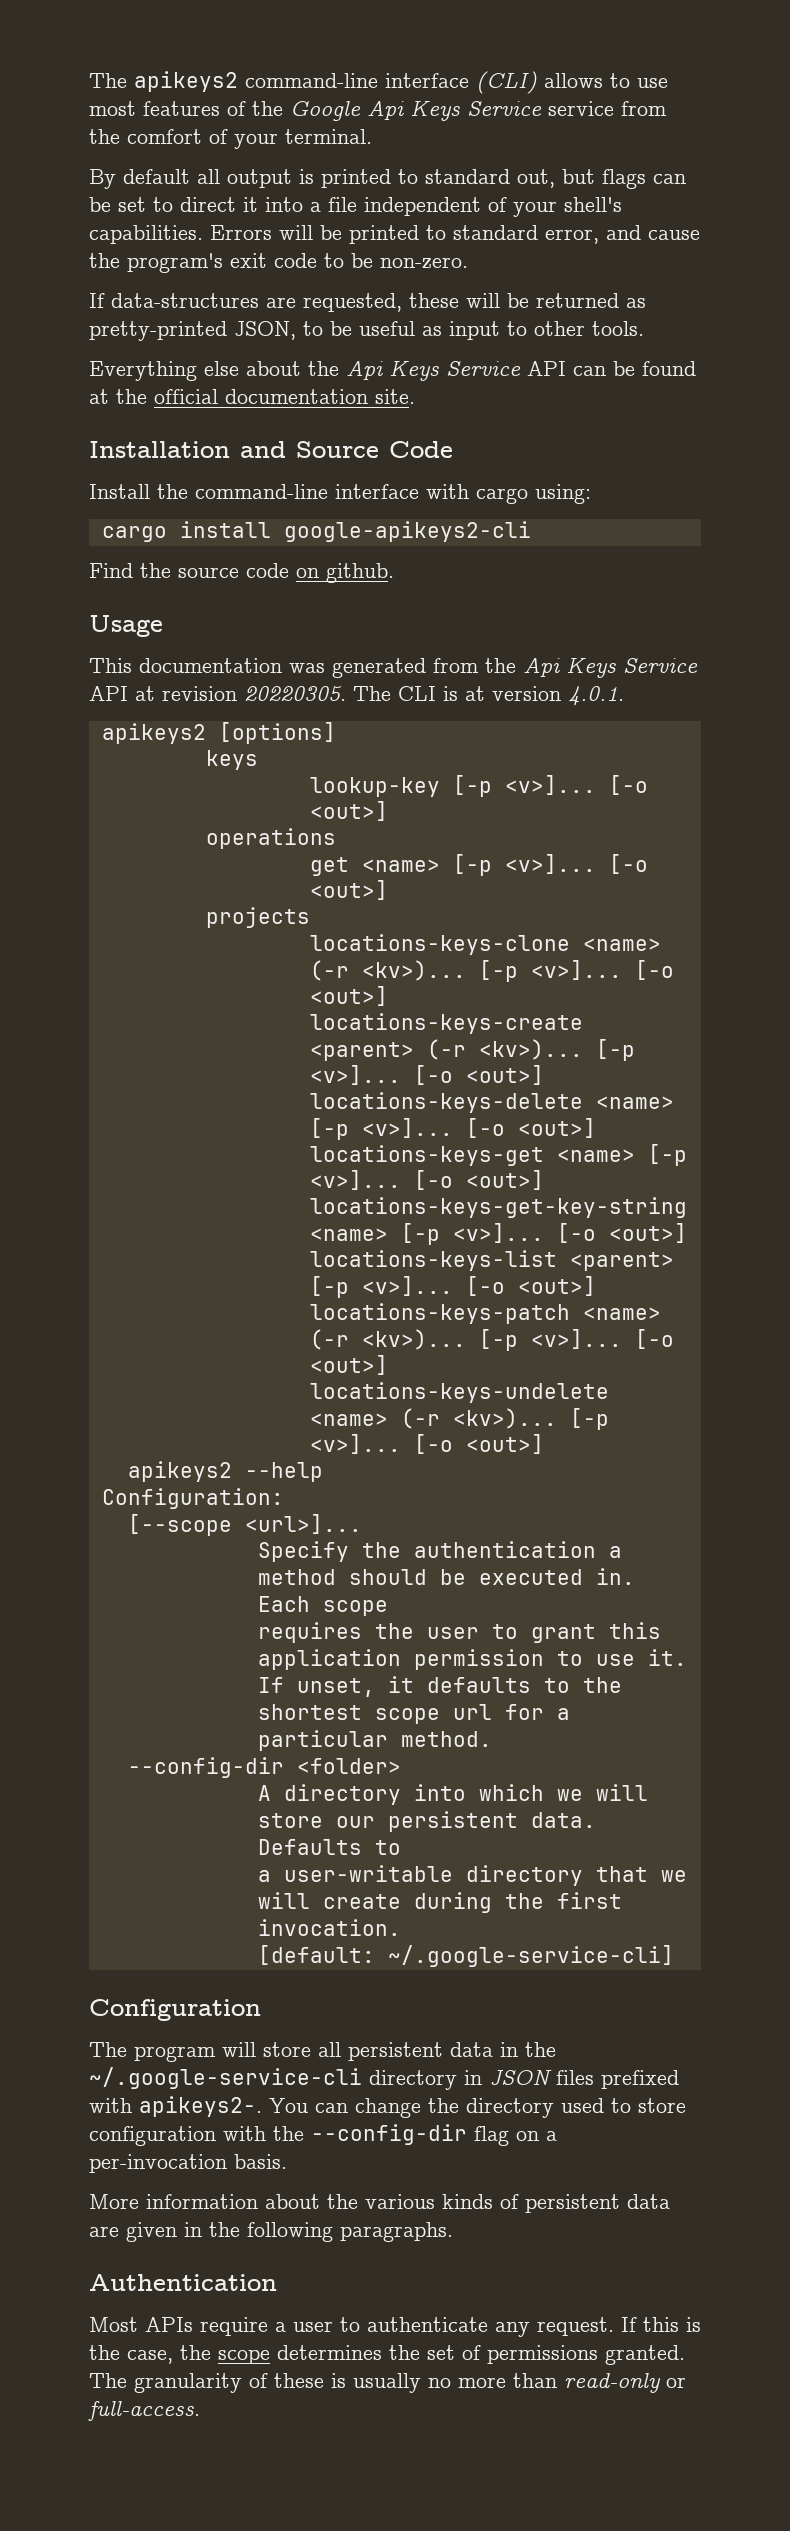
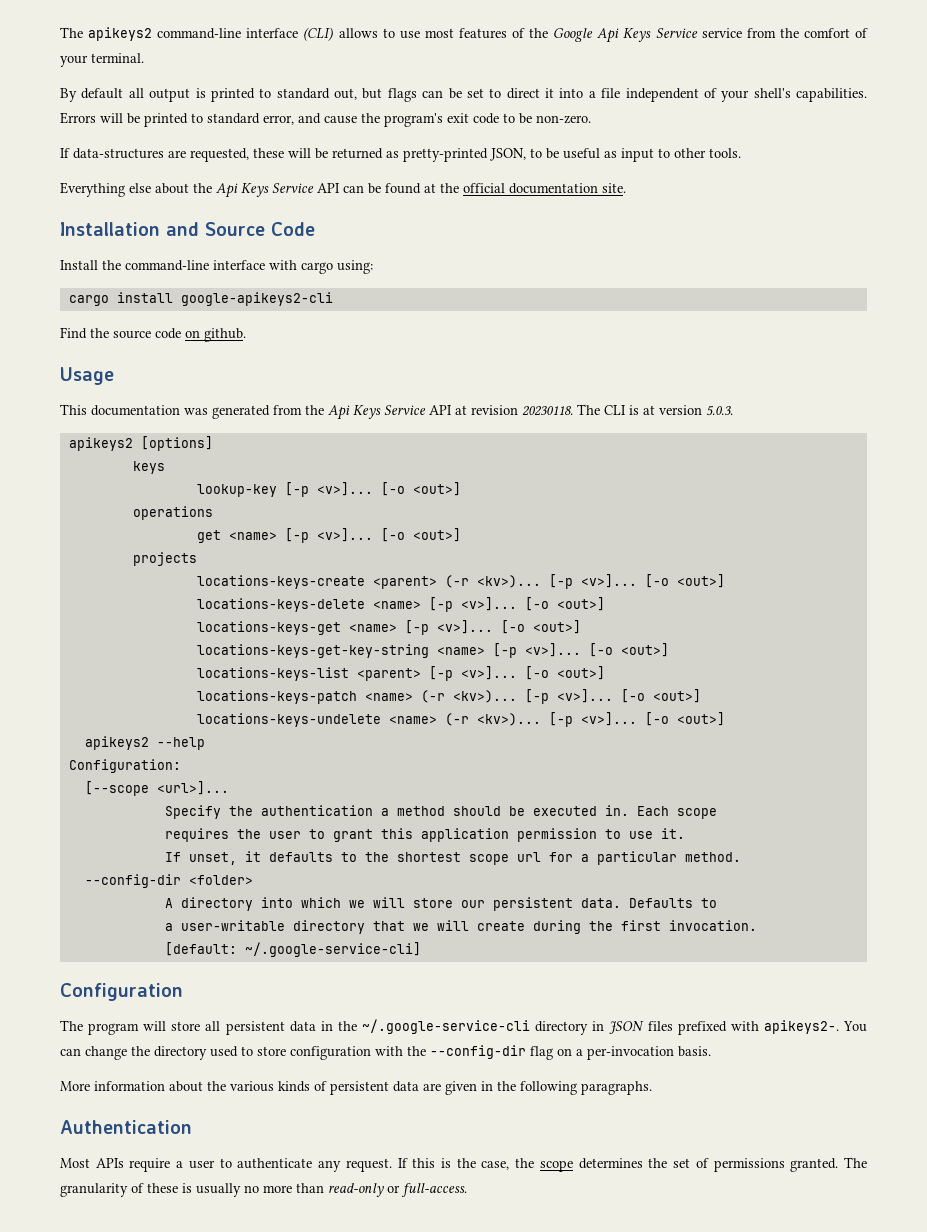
[244,686,346,701] 20220305. -> [522,406,573,416] 20230118.
[568,686,624,706] 4.0.1. -> [706,406,733,416] 5.0.3.
[309,934,661,955] [309,960,674,982] [309,986,388,1006] // locations-keys-clone <name> (-r <kv>)... [-p <v>]... [-o <out>] -> (197, 559) none

